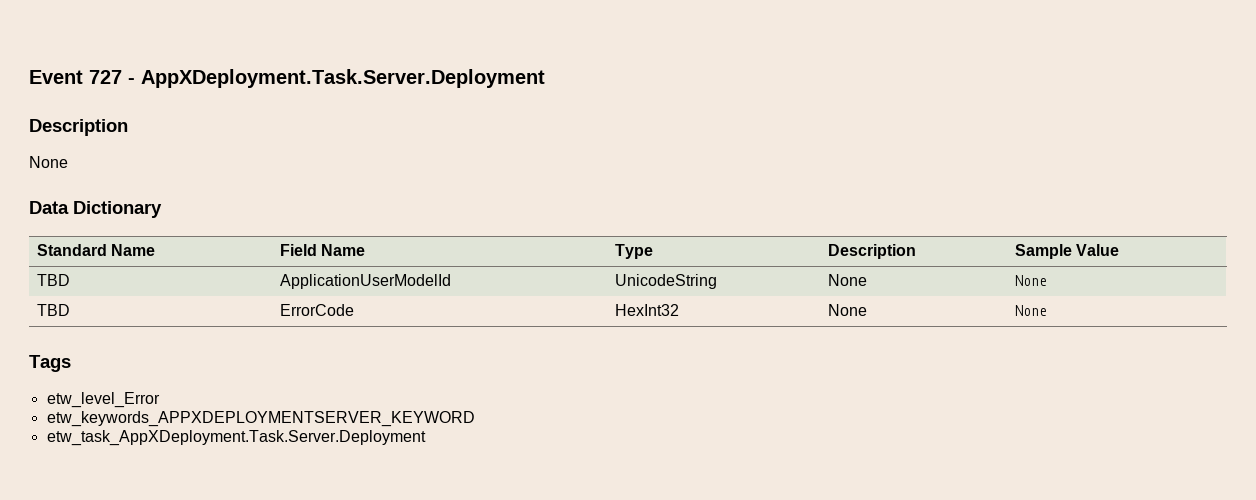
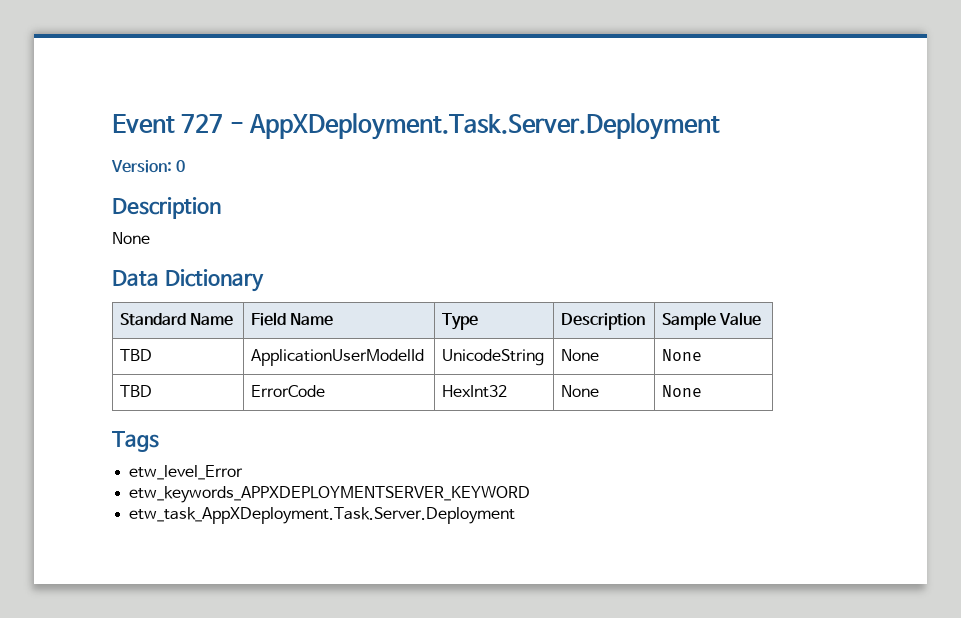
(545, 78) none -> [111,160,186,173] // Version: 0

